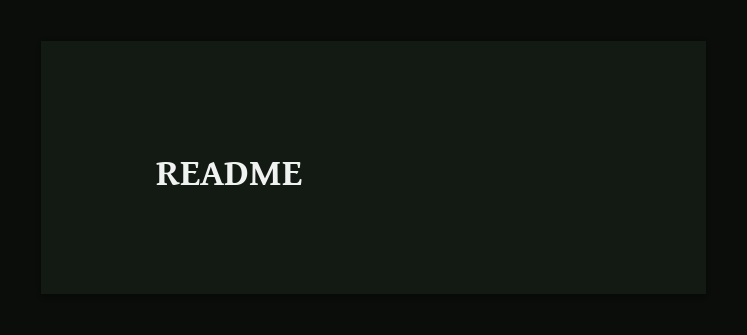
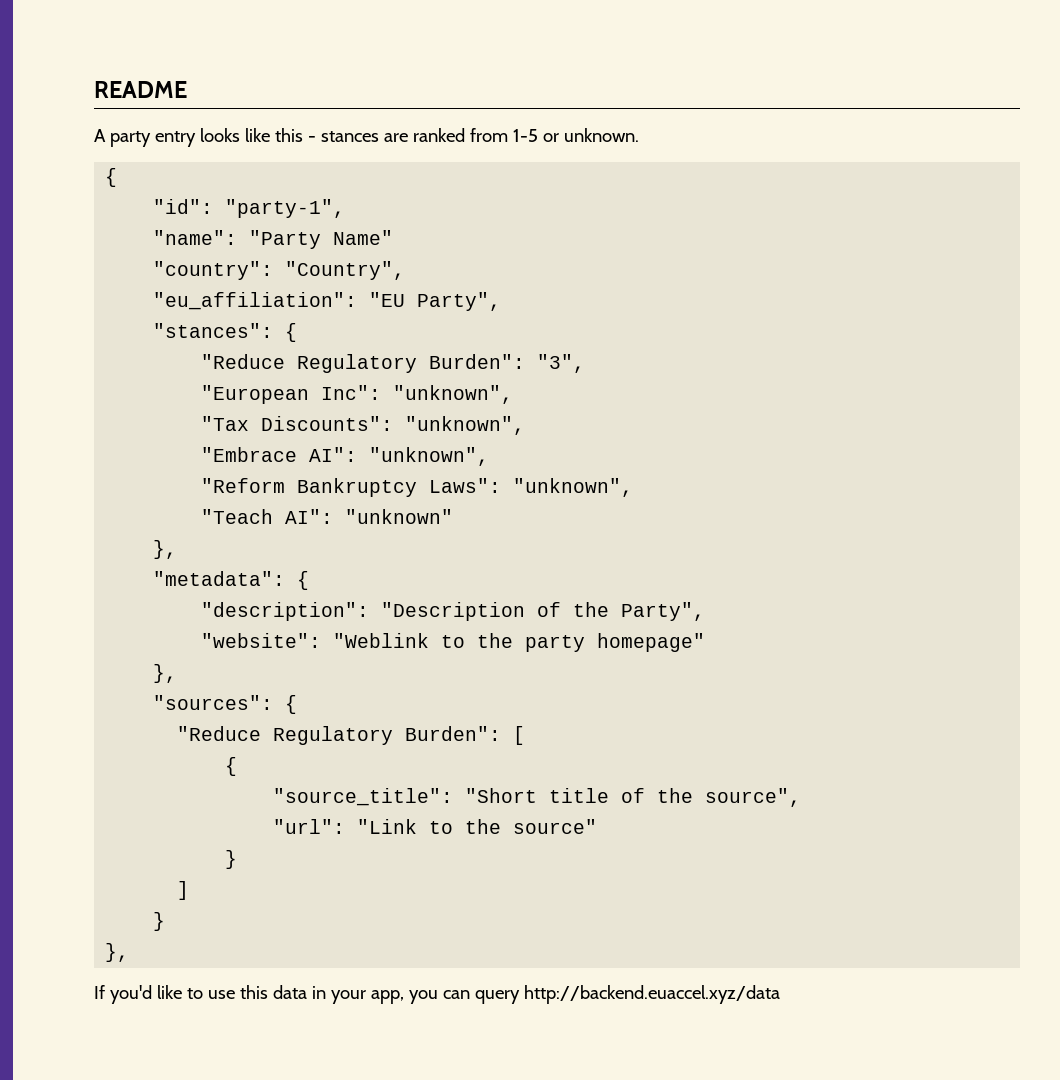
(302, 173) none -> [94,128,639,147] [105,168,118,187] [153,199,346,218] [153,230,394,249] [153,261,406,280] [153,292,502,311] [153,323,298,342] [201,354,586,373] [201,385,514,404] [201,416,526,435] [201,447,490,466] [201,478,634,497] [201,509,454,524] [153,540,178,559] [153,571,310,590] [201,602,706,621] [201,633,706,652] [153,664,178,683] [153,695,298,714] [177,726,526,745] [225,757,238,776] [273,788,802,807] [273,819,598,834] [225,850,238,869] [177,881,190,900] [153,912,166,931] [105,943,130,962] [94,985,780,1004] // A party entry looks like this - stances are ranked from 1-5 or unknown. // { // "id": "party-1", // "name": "Party Name" // "country": "Country", // "eu_affiliation": "EU Party", // "stances": { // "Reduce Regulatory Burden": "3", // "European Inc": "unknown", // "Tax Discounts": "unknown", // "Embrace AI": "unknown", // "Reform Bankruptcy Laws": "unknown", // "Teach AI": "unknown" // }, // "metadata": { // "description": "Description of the Party", // "website": "Weblink to the party homepage" // }, // "sources": { // "Reduce Regulatory Burden": [ // { // "source_title": "Short title of the source", // "url": "Link to the source" // } // ] // } // }, // If you'd like to use this data in your app, you can query http://backend.euaccel.xyz/data

